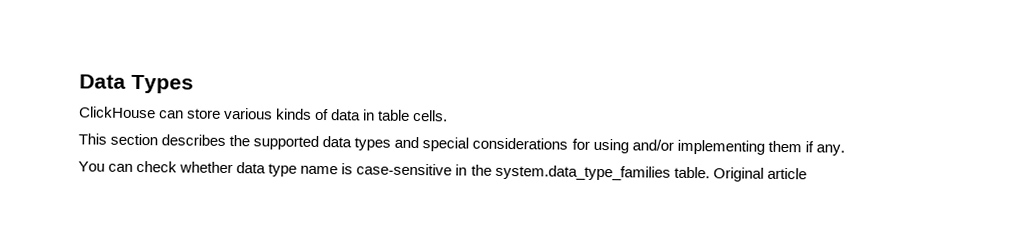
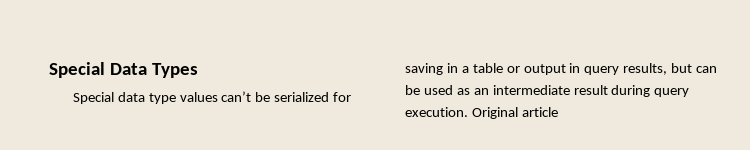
(79, 81) none -> [49,62,105,78] Special
[79,106,449,122] [78,133,845,156] [78,160,710,181] ClickHouse can store various kinds of data in table cells. // This section describes the supported data types and special considerations for using and/or implementing them if any. // You can check whether data type name is case-sensitive in the system.data_type_families table. -> [72,91,352,104] [405,63,718,75] [405,85,690,97] [405,107,468,117] Special data type values can’t be serialized for saving in a table or output in query results, but can be used as an intermediate result during query execution.

